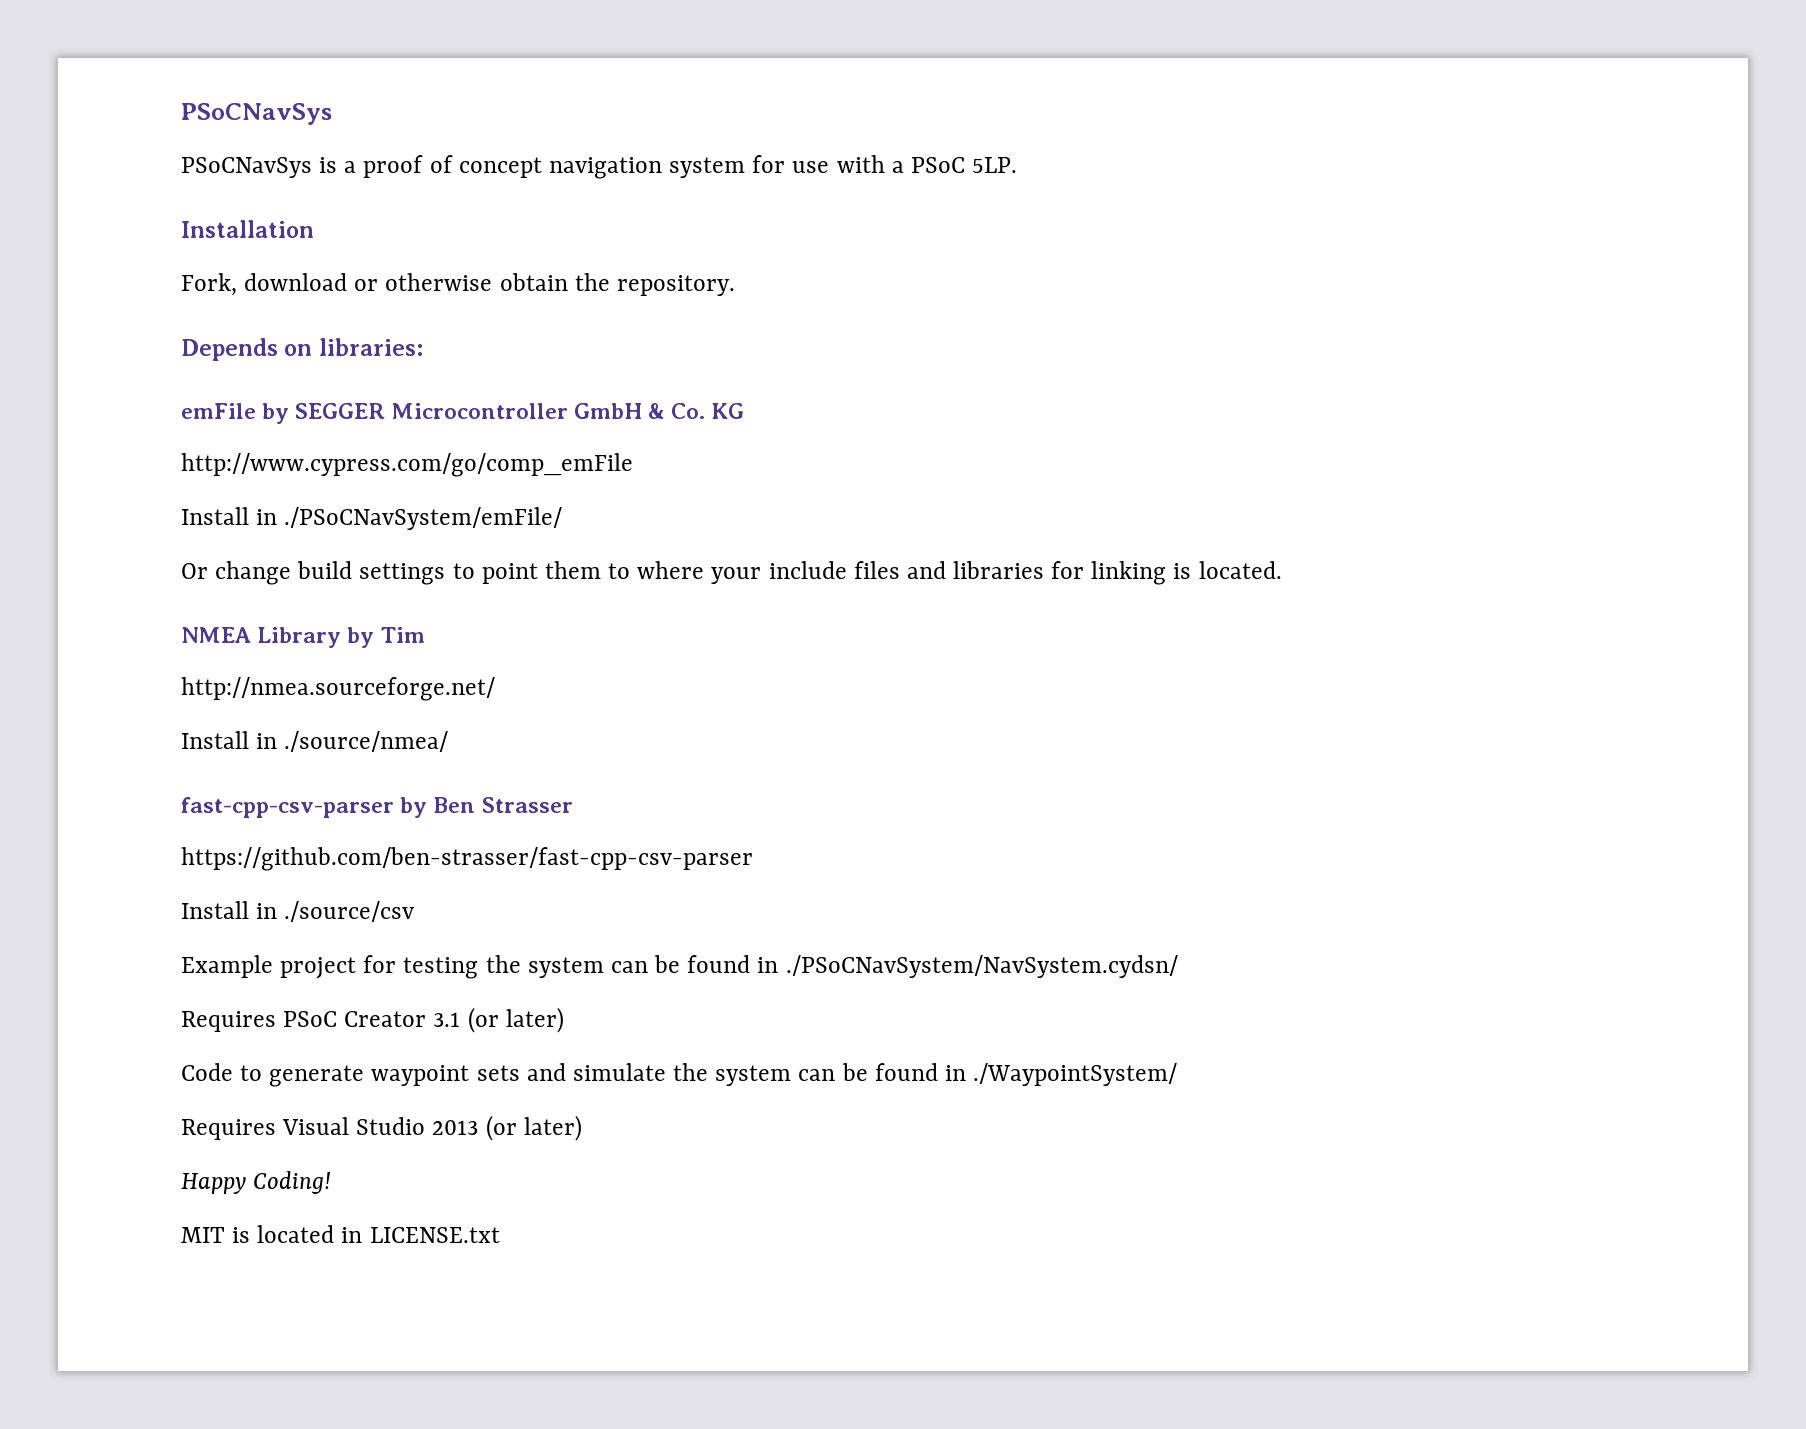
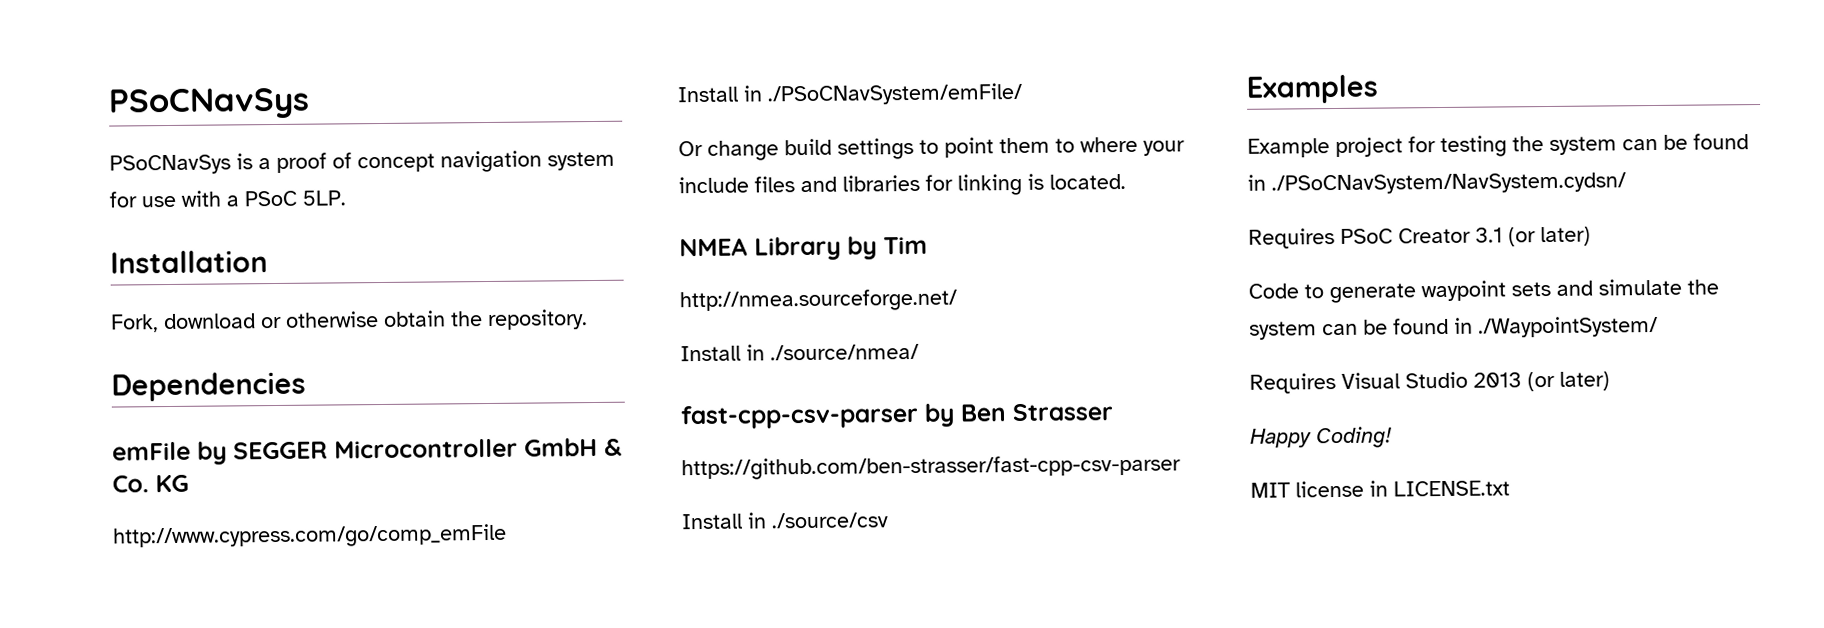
[181,338,423,361] Depends on libraries: -> [111,371,306,402] Dependencies
(415, 911) none -> [1246,74,1379,104] // Examples
[232,1225,335,1243] is located -> [1295,480,1364,498] license

